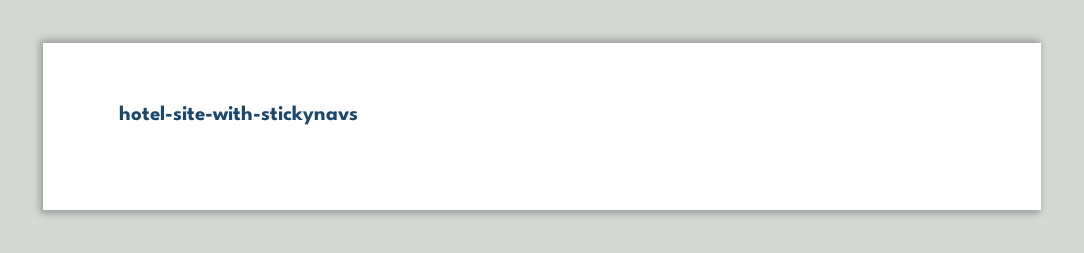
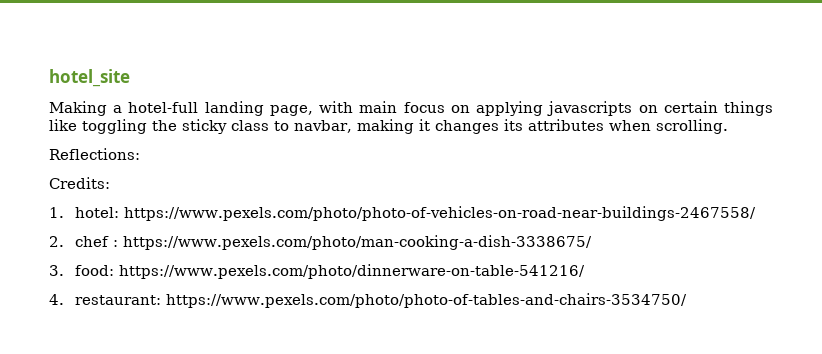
[119,105,358,125] hotel-site-with-stickynavs -> [49,69,130,87] [49,101,774,116] [49,119,728,134] [49,148,140,160] [49,177,110,189] [49,206,757,221] [49,235,593,250] [49,264,586,279] [49,293,688,308] hotel_site // Making a hotel-full landing page, with main focus on applying javascripts on certain things like toggling the sticky class to navbar, making it changes its attributes when scrolling. // Reflections: // Credits: // 1. hotel: https://www.pexels.com/photo/photo-of-vehicles-on-road-near-buildings-2467558/ // 2. chef : https://www.pexels.com/photo/man-cooking-a-dish-3338675/ // 3. food: https://www.pexels.com/photo/dinnerware-on-table-541216/ // 4. restaurant: https://www.pexels.com/photo/photo-of-tables-and-chairs-3534750/

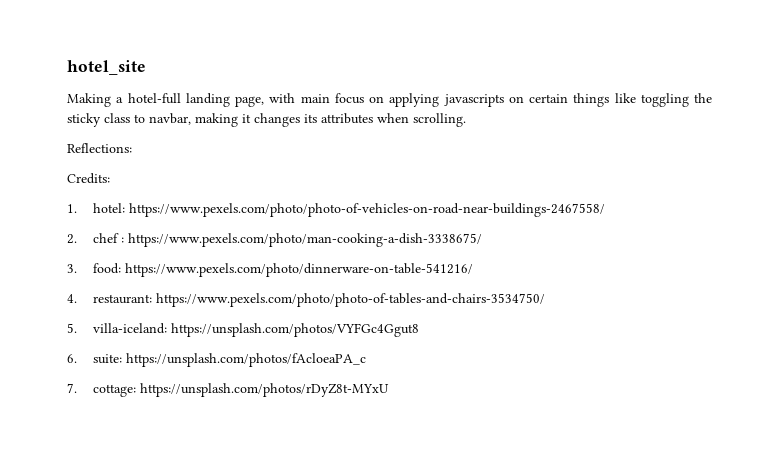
(688, 300) none -> [67,323,420,337] [67,353,367,367] [67,383,390,397] // 5. villa-iceland: https://unsplash.com/photos/VYFGc4Ggut8 // 6. suite: https://unsplash.com/photos/fAcloeaPA_c // 7. cottage: https://unsplash.com/photos/rDyZ8t-MYxU

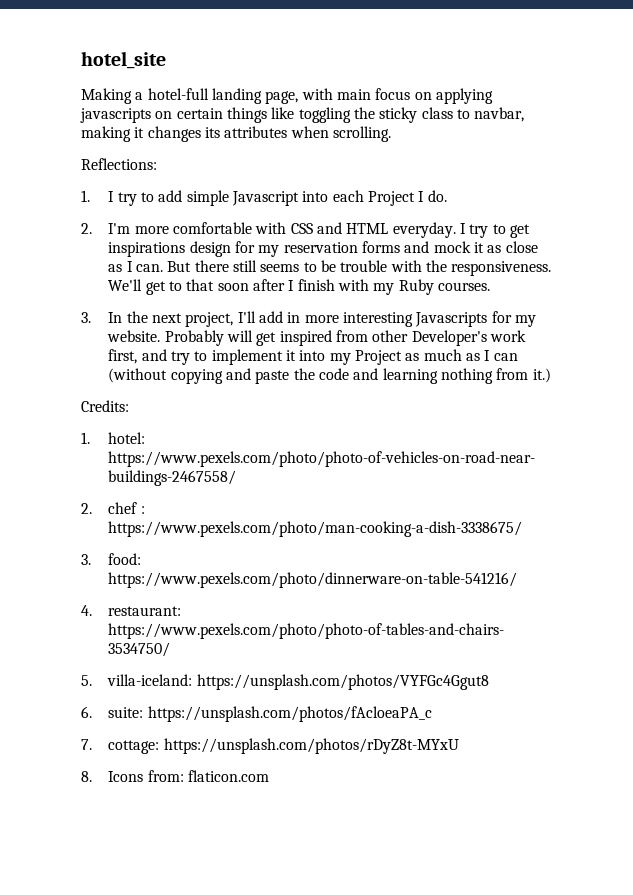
(132, 148) none -> [81,190,447,206] [81,222,530,238] [108,241,538,257] [108,260,552,276] [108,279,490,295] [81,311,536,327] [107,330,527,346] [108,349,518,365] [108,368,551,384] // 1. I try to add simple Javascript into each Project I do. // 2. I'm more comfortable with CSS and HTML everyday. I try to get inspirations design for my reservation forms and mock it as close as I can. But there still seems to be trouble with the responsiveness. We'll get to that soon after I finish with my Ruby courses. // 3. In the next project, I'll add in more interesting Javascripts for my website. Probably will get inspired from other Developer's work first, and try to implement it into my Project as much as I can (without copying and paste the code and learning nothing from it.)
(390, 390) none -> [81,770,270,782] // 8. Icons from: flaticon.com

